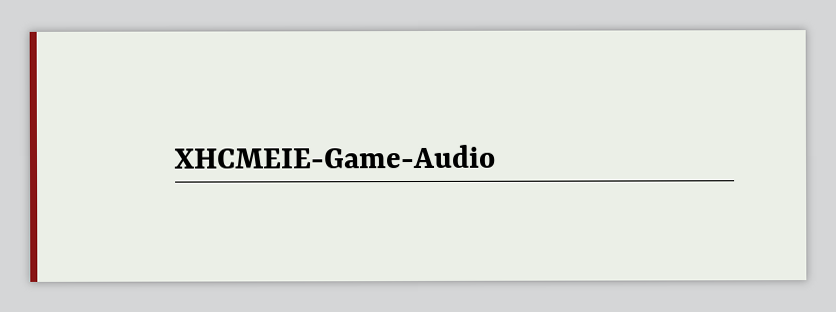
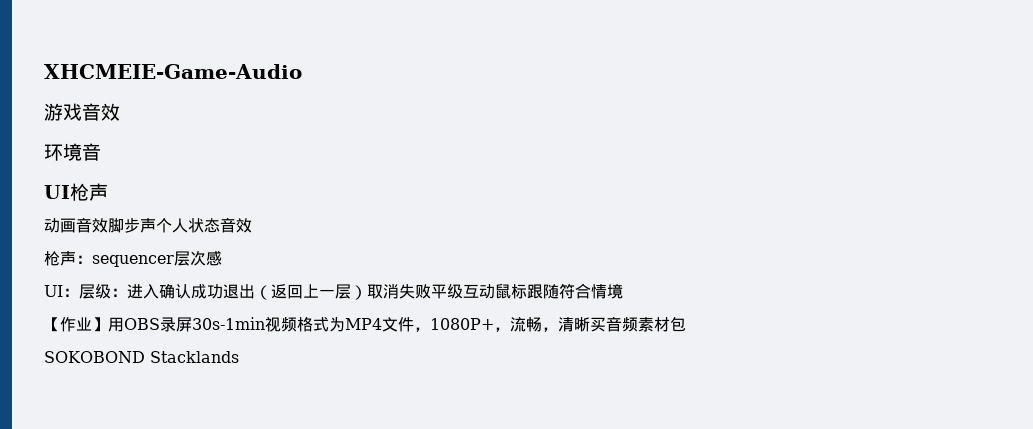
(496, 156) none -> [44,103,120,121] [44,143,101,161] [44,183,108,201] [44,217,252,233] [44,250,222,267] [44,283,623,300] [44,316,686,332] [44,351,239,363] // 游戏音效 // 环境音 // UI枪声 // 动画音效脚步声个人状态音效 // 枪声：sequencer层次感 // UI：层级：进入确认成功退出（返回上一层）取消失败平级互动鼠标跟随符合情境 // 【作业】用OBS录屏30s-1min视频格式为MP4文件，1080P+，流畅，清晰买音频素材包 // SOKOBOND Stacklands

